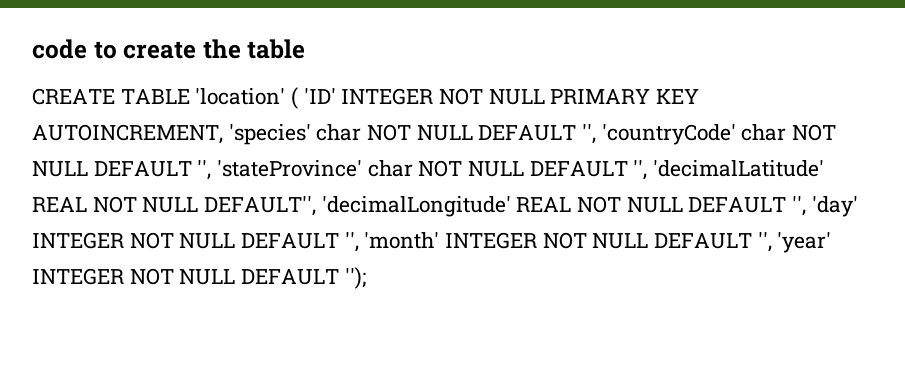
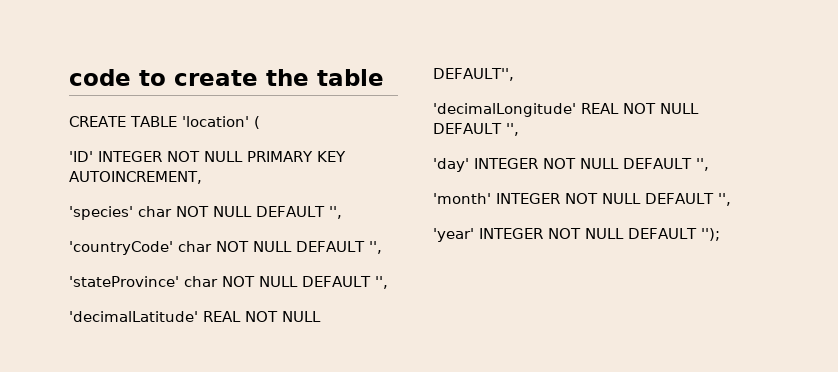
(299, 98) none -> (260, 122) //
(223, 134) none -> (202, 177) //
(597, 134) none -> (342, 212) //
(212, 170) none -> (382, 247) //
(648, 170) none -> (388, 282) //
(317, 206) none -> (514, 74) //
(807, 206) none -> (519, 129) //
(359, 242) none -> (709, 164) //
(772, 242) none -> (731, 199) //

